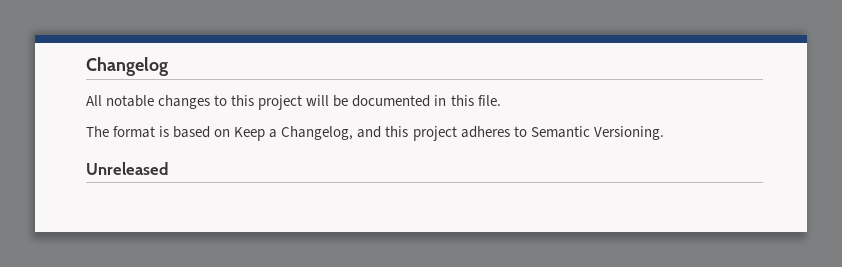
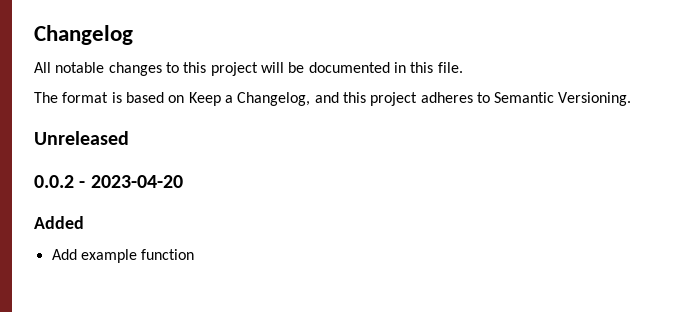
(168, 168) none -> [34,175,183,188] [34,216,84,229] [51,249,195,263] // 0.0.2 - 2023-04-20 // Added // Add example function

